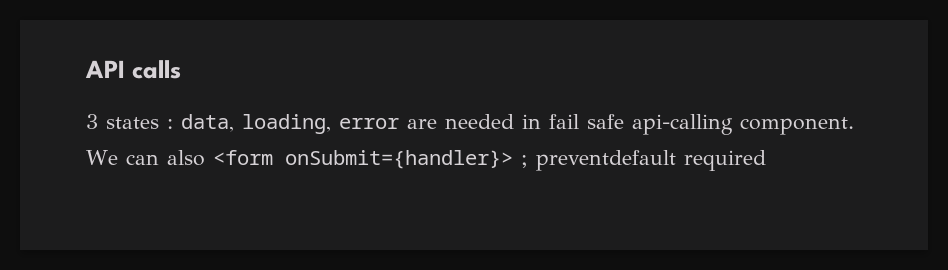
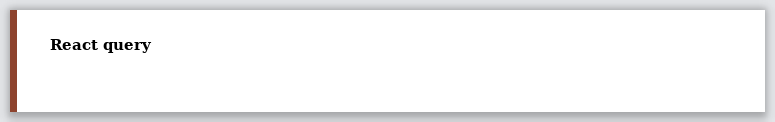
[85,60,182,79] [86,114,854,135] [86,150,766,171] API calls // 3 states : data, loading, error are needed in fail safe api-calling component. We can also <form onSubmit={handler}> ; preventdefault required -> [50,39,152,53] React query

